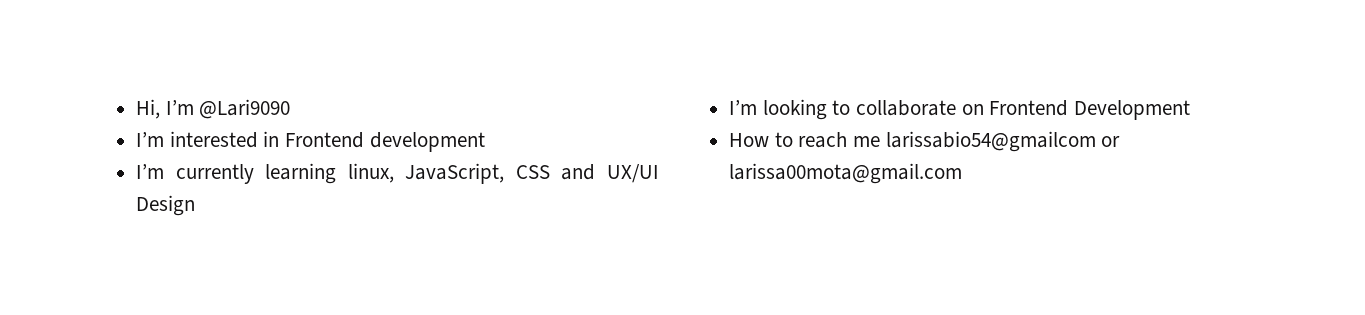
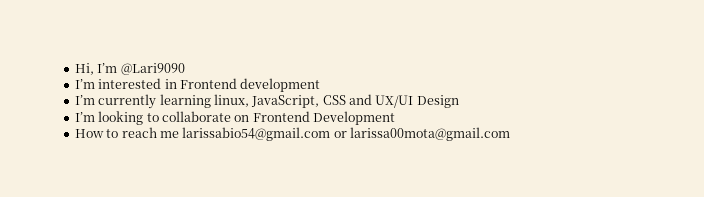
[885,131,1096,152] larissabio54@gmailcom -> [182,127,331,141] larissabio54@gmail.com

